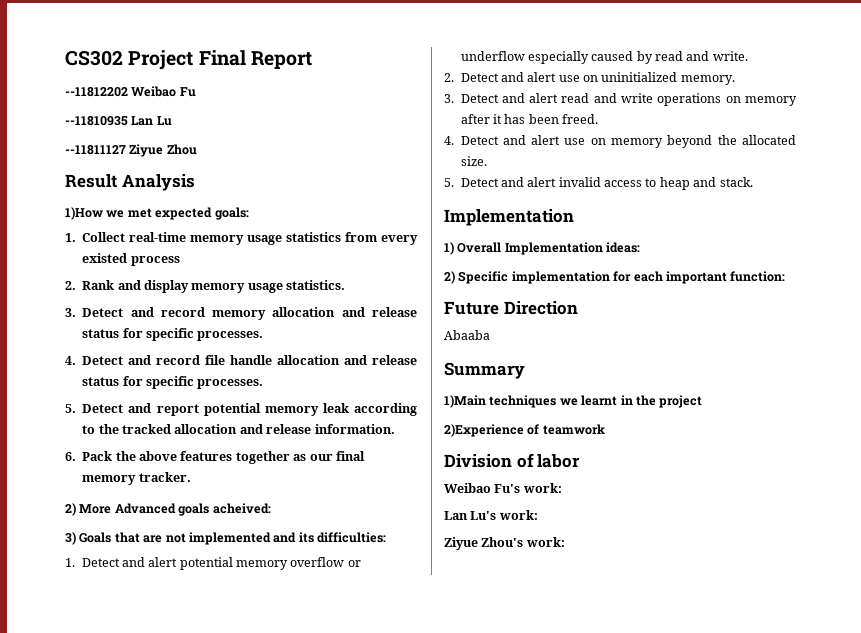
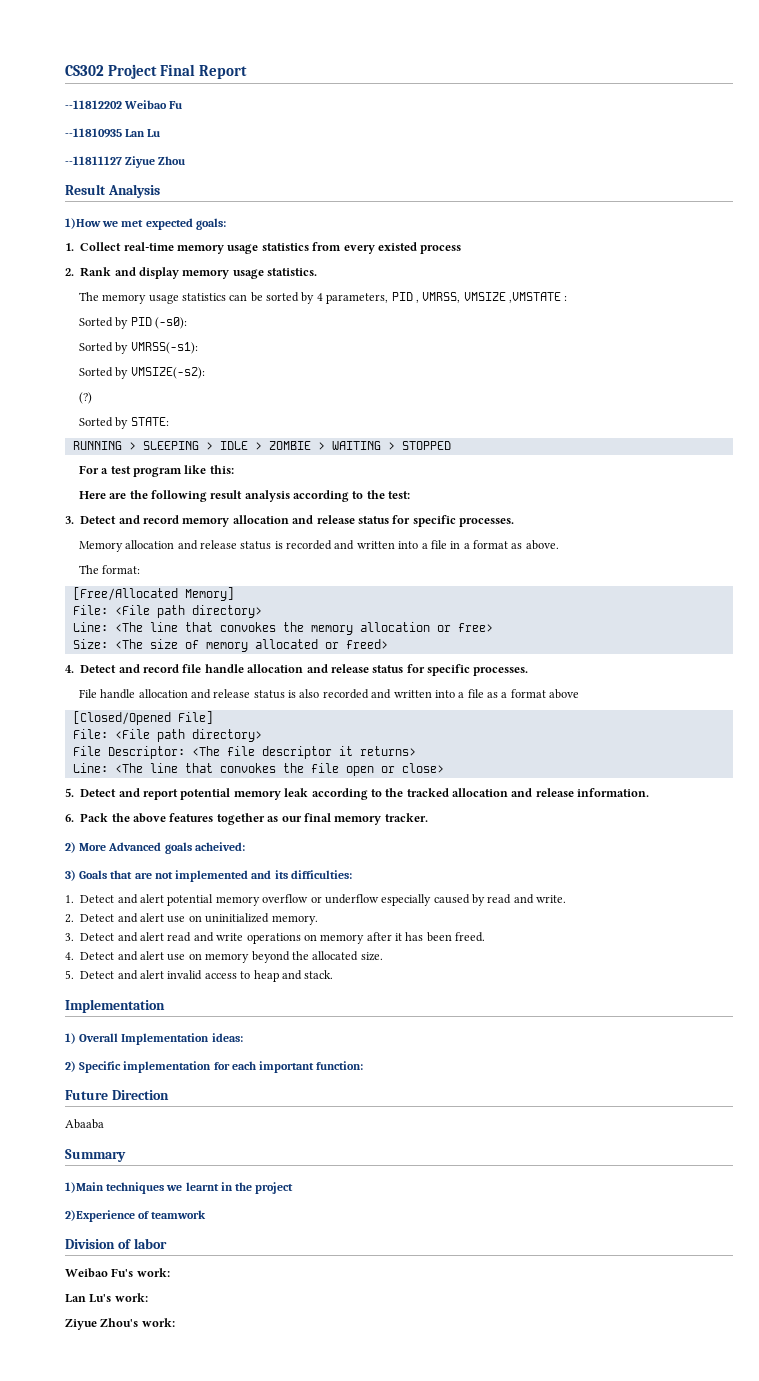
(346, 285) none -> [78,292,568,304] [78,317,187,329] [78,342,198,354] [78,367,205,379] [78,392,92,404] [78,417,169,429] [72,441,451,450] [78,465,234,477] [78,490,411,502] // The memory usage statistics can be sorted by 4 parameters, PID , VMRSS, VMSIZE ,VMSTATE : // Sorted by PID (-s0): // Sorted by VMRSS(-s1): // Sorted by VMSIZE(-s2): // (?) // Sorted by STATE: // RUNNING > SLEEPING > IDLE > ZOMBIE > WAITING > STOPPED // For a test program like this: // Here are the following result analysis according to the test:
(264, 336) none -> [78,540,559,552] [78,565,141,574] [72,587,234,601] [72,605,262,618] [72,622,493,635] [72,639,388,652] // Memory allocation and release status is recorded and written into a file in a format as above. // The format: // [Free/Allocated Memory] // File: <File path directory> // Line: <The line that convokes the memory allocation or free> // Size: <The size of memory allocated or freed>
(264, 384) none -> [78,689,580,699] [72,711,213,725] [72,729,262,742] [72,746,416,759] [72,763,444,776] // File handle allocation and release status is also recorded and written into a file as a format above // [Closed/Opened File] // File: <File path directory> // File Descriptor: <The file descriptor it returns> // Line: <The line that convokes the file open or close>

